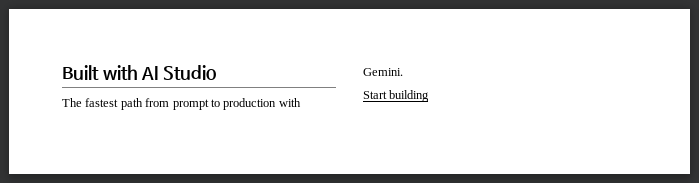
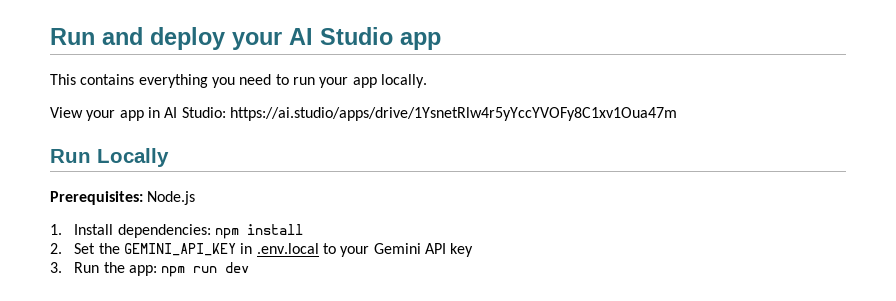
[62,65,217,80] [62,98,301,110] [363,68,403,76] [363,90,430,102] Built with AI Studio // The fastest path from prompt to production with Gemini. // Start building -> [50,27,441,50] [50,74,427,88] [50,107,677,121] [50,148,169,167] [50,191,196,205] [50,224,303,239] [50,243,474,257] [50,262,250,277] Run and deploy your AI Studio app // This contains everything you need to run your app locally. // View your app in AI Studio: https://ai.studio/apps/drive/1YsnetRlw4r5yYccYVOFy8C1xv1Oua47m // Run Locally // Prerequisites: Node.js // 1. Install dependencies: npm install // 2. Set the GEMINI_API_KEY in .env.local to your Gemini API key // 3. Run the app: npm run dev

